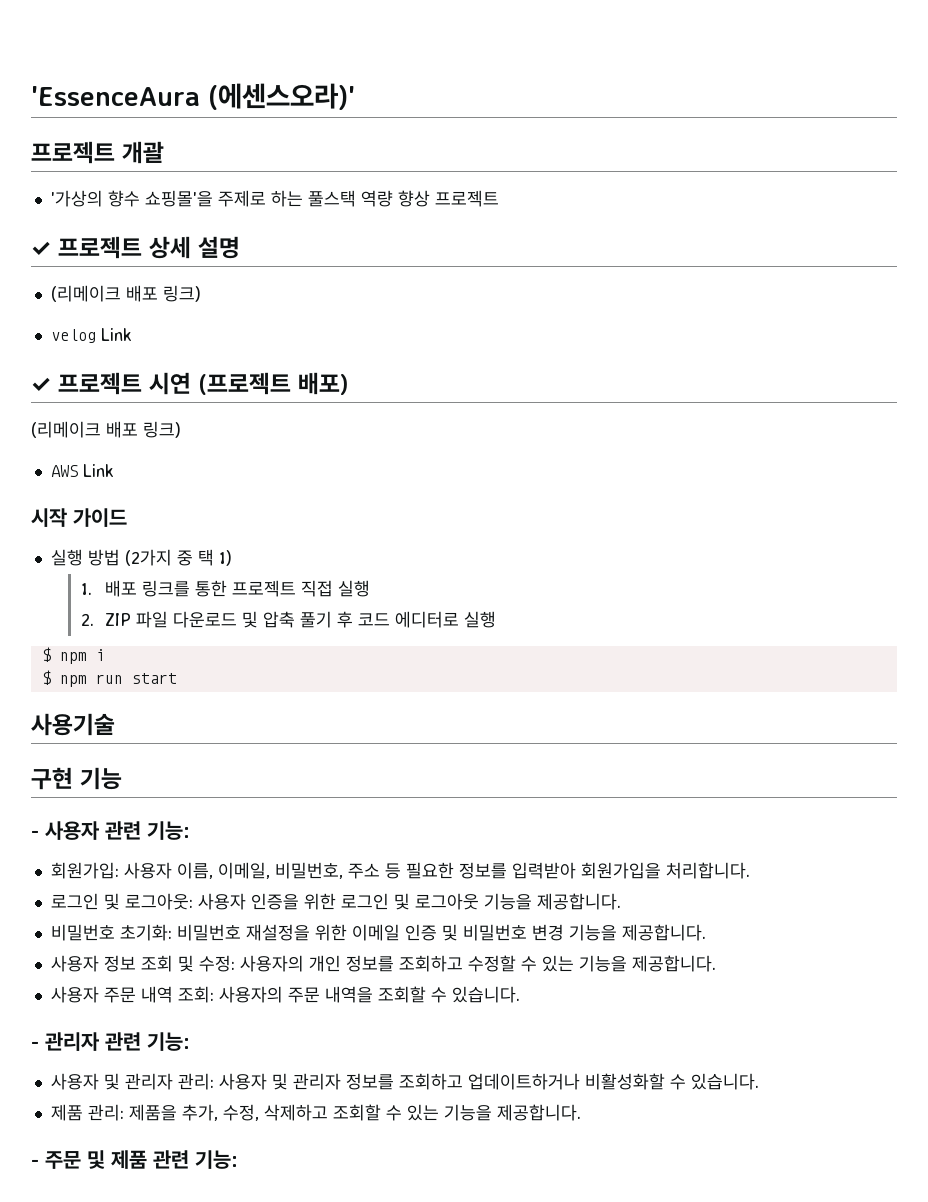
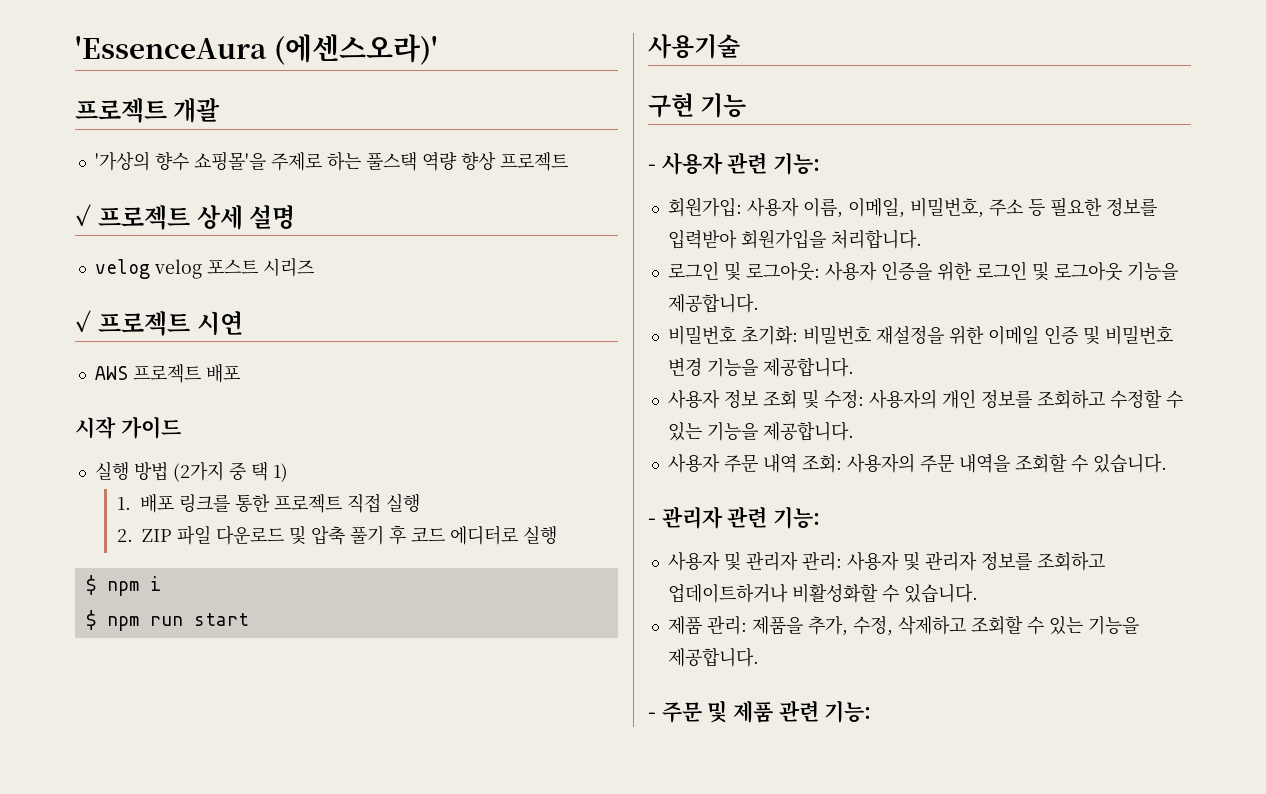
[50,285,201,302] [50,328,132,343] [31,372,349,395] [31,421,181,438] (리메이크 배포 링크) // velog Link // ✓ 프로젝트 시연 (프로젝트 배포) // (리메이크 배포 링크) -> [94,258,314,279] [75,310,243,336] velog velog 포스트 시리즈 // ✓ 프로젝트 시연
[82,464,114,477] Link -> [132,364,240,383] 프로젝트 배포

